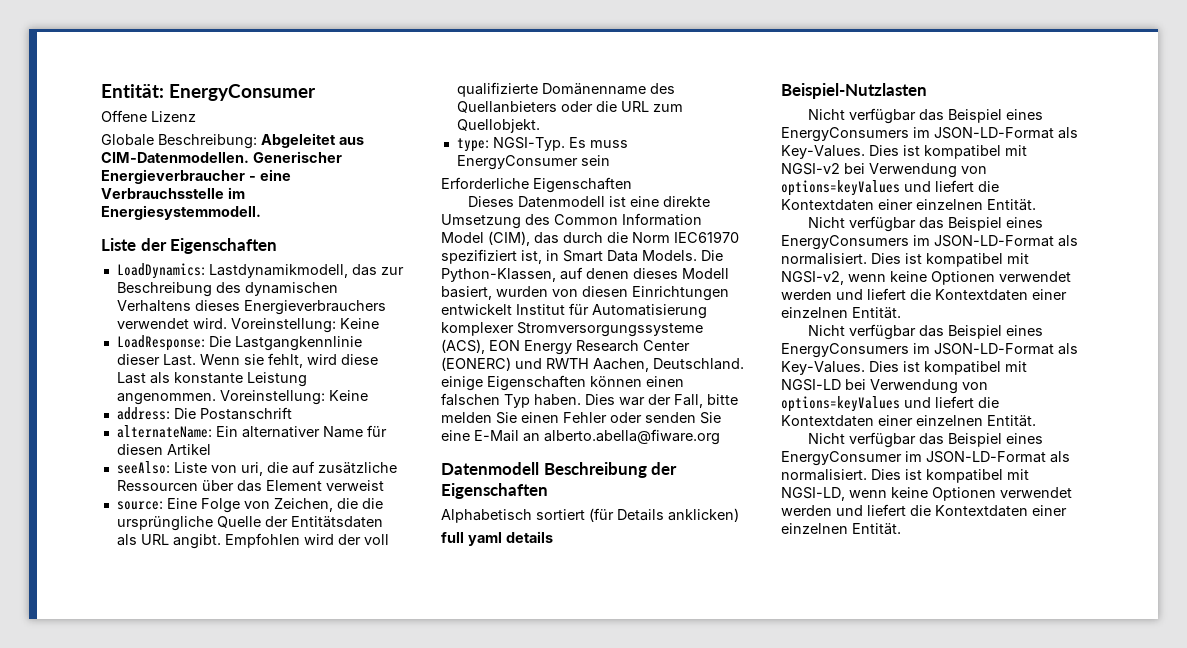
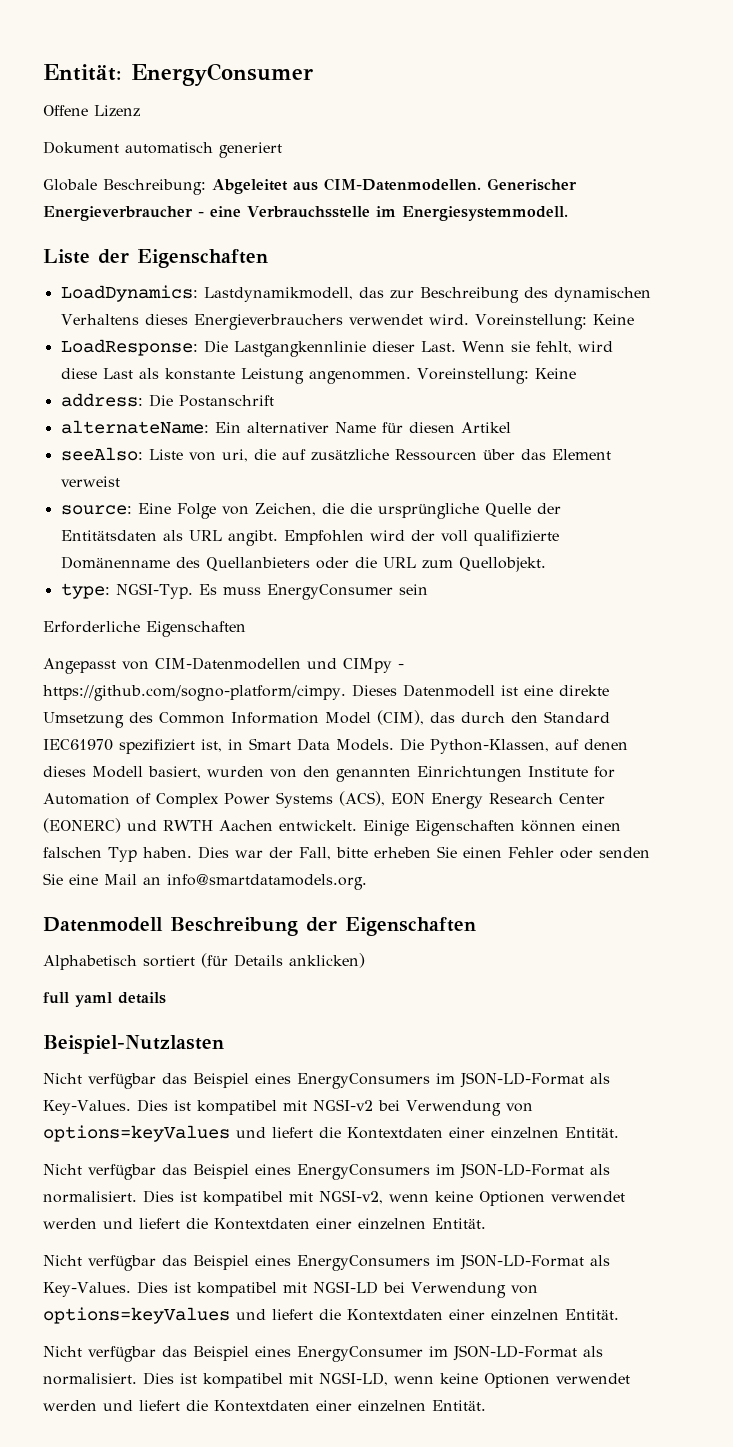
(196, 116) none -> [43,141,282,158] // Dokument automatisch generiert
(632, 185) none -> [43,657,404,674] [43,685,346,701] Angepasst von CIM-Datenmodellen und CIMpy - https://github.com/sogno-platform/cimpy.
[607,232,670,243] die Norm -> [511,711,610,723] den Standard
[582,286,729,301] [441,303,707,319] [441,322,703,337] diesen Einrichtungen entwickelt Institut für Automatisierung komplexer Stromversorgungssysteme -> [303,766,615,782] [43,792,333,808] den genannten Einrichtungen Institute for Automation of Complex Power Systems
[593,358,744,372] [441,376,483,391] Aachen, Deutschland. einige -> [219,820,409,836] Aachen entwickelt. Einige
[441,412,492,423] melden -> [373,847,431,858] erheben
[474,429,720,445] E-Mail an alberto.abella@fiware.org -> [104,874,367,890] Mail an info@smartdatamodels.org.

